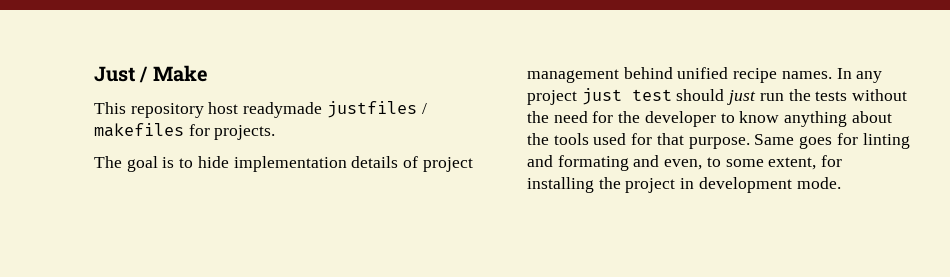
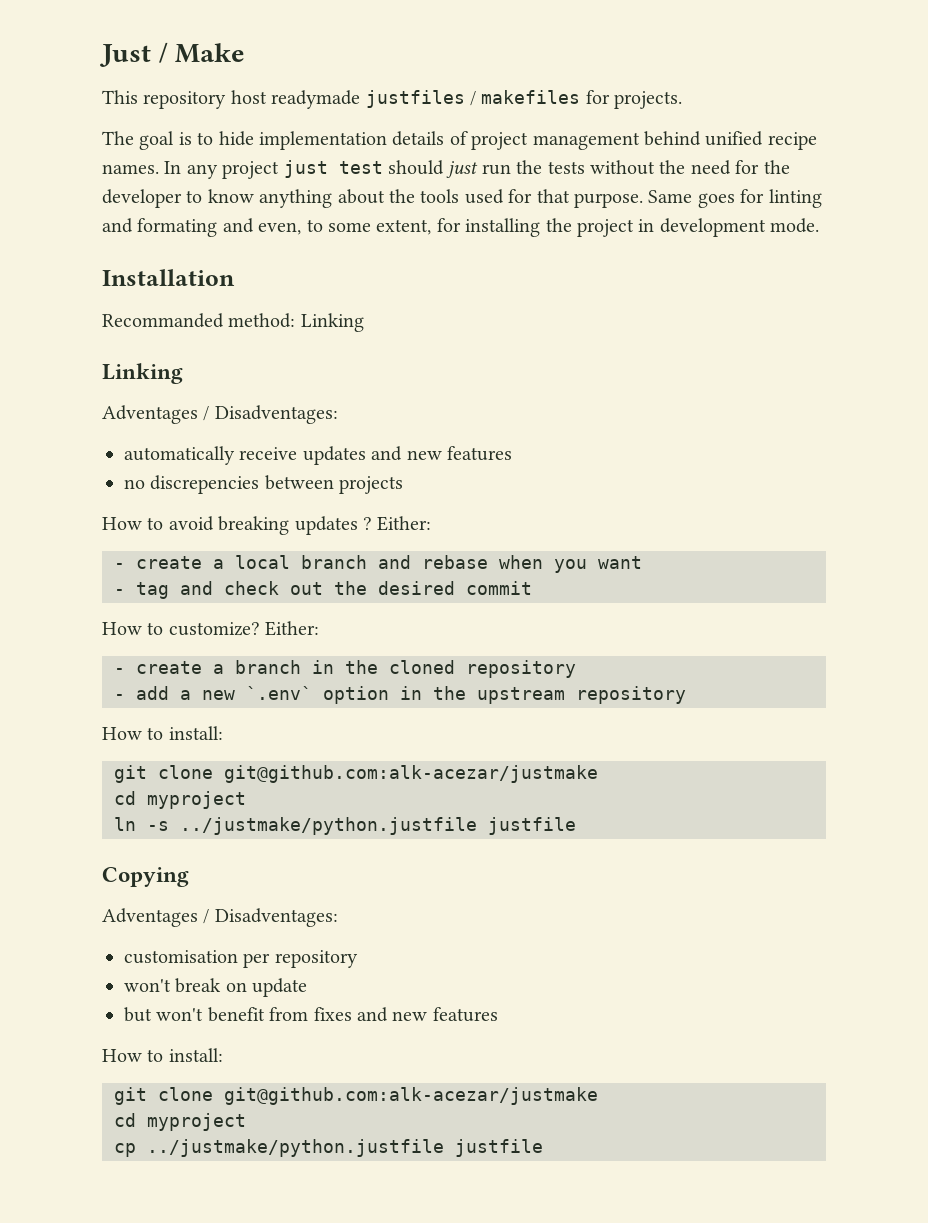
(841, 183) none -> [102,269,235,286] [102,313,364,332] [102,363,183,384] [102,405,338,424] [124,446,512,465] [124,475,404,494] [102,516,432,535] [114,555,642,573] [114,581,532,599] [102,621,320,636] [114,660,576,678] [114,686,686,704] [102,726,223,740] [114,765,598,783] [114,791,246,809] [114,817,576,835] [102,867,189,887] [102,908,338,927] [124,950,358,968] [124,978,308,997] [124,1007,498,1022] [102,1048,223,1062] [114,1087,598,1105] [114,1113,246,1131] [114,1139,543,1157] // Installation // Recommanded method: Linking // Linking // Adventages / Disadventages: // automatically receive updates and new features // no discrepencies between projects // How to avoid breaking updates ? Either: // - create a local branch and rebase when you want // - tag and check out the desired commit // How to customize? Either: // - create a branch in the cloned repository // - add a new `.env` option in the upstream repository // How to install: // git clone git@github.com:alk-acezar/justmake // cd myproject // ln -s ../justmake/python.justfile justfile // Copying // Adventages / Disadventages: // customisation per repository // won't break on update // but won't benefit from fixes and new features // How to install: // git clone git@github.com:alk-acezar/justmake // cd myproject // cp ../justmake/python.justfile justfile

